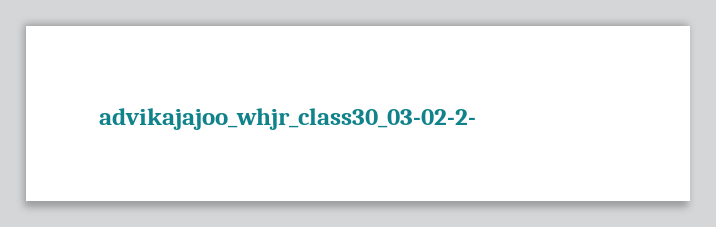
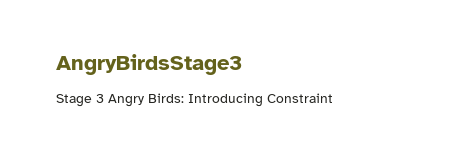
[99,108,476,130] advikajajoo_whjr_class30_03-02-2- -> [56,54,242,75] [56,93,333,107] AngryBirdsStage3 // Stage 3 Angry Birds: Introducing Constraint

